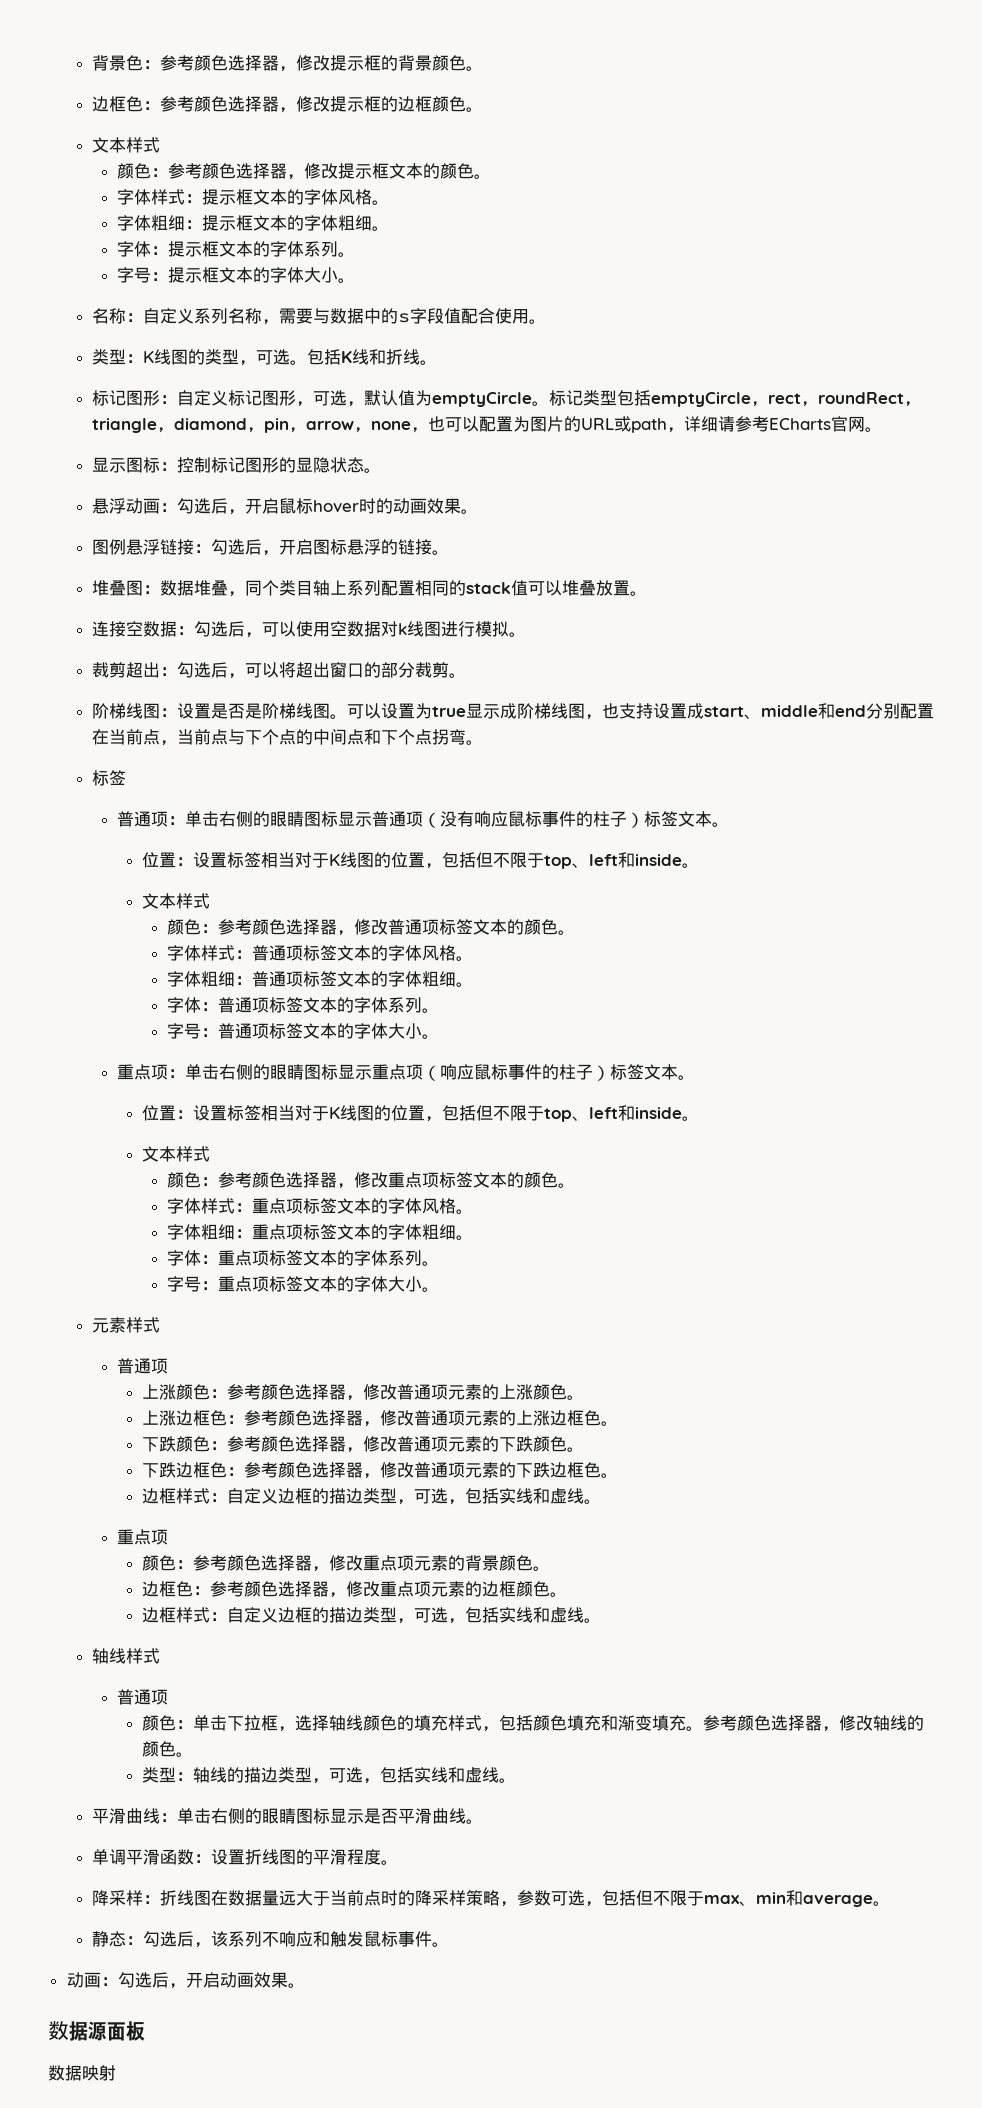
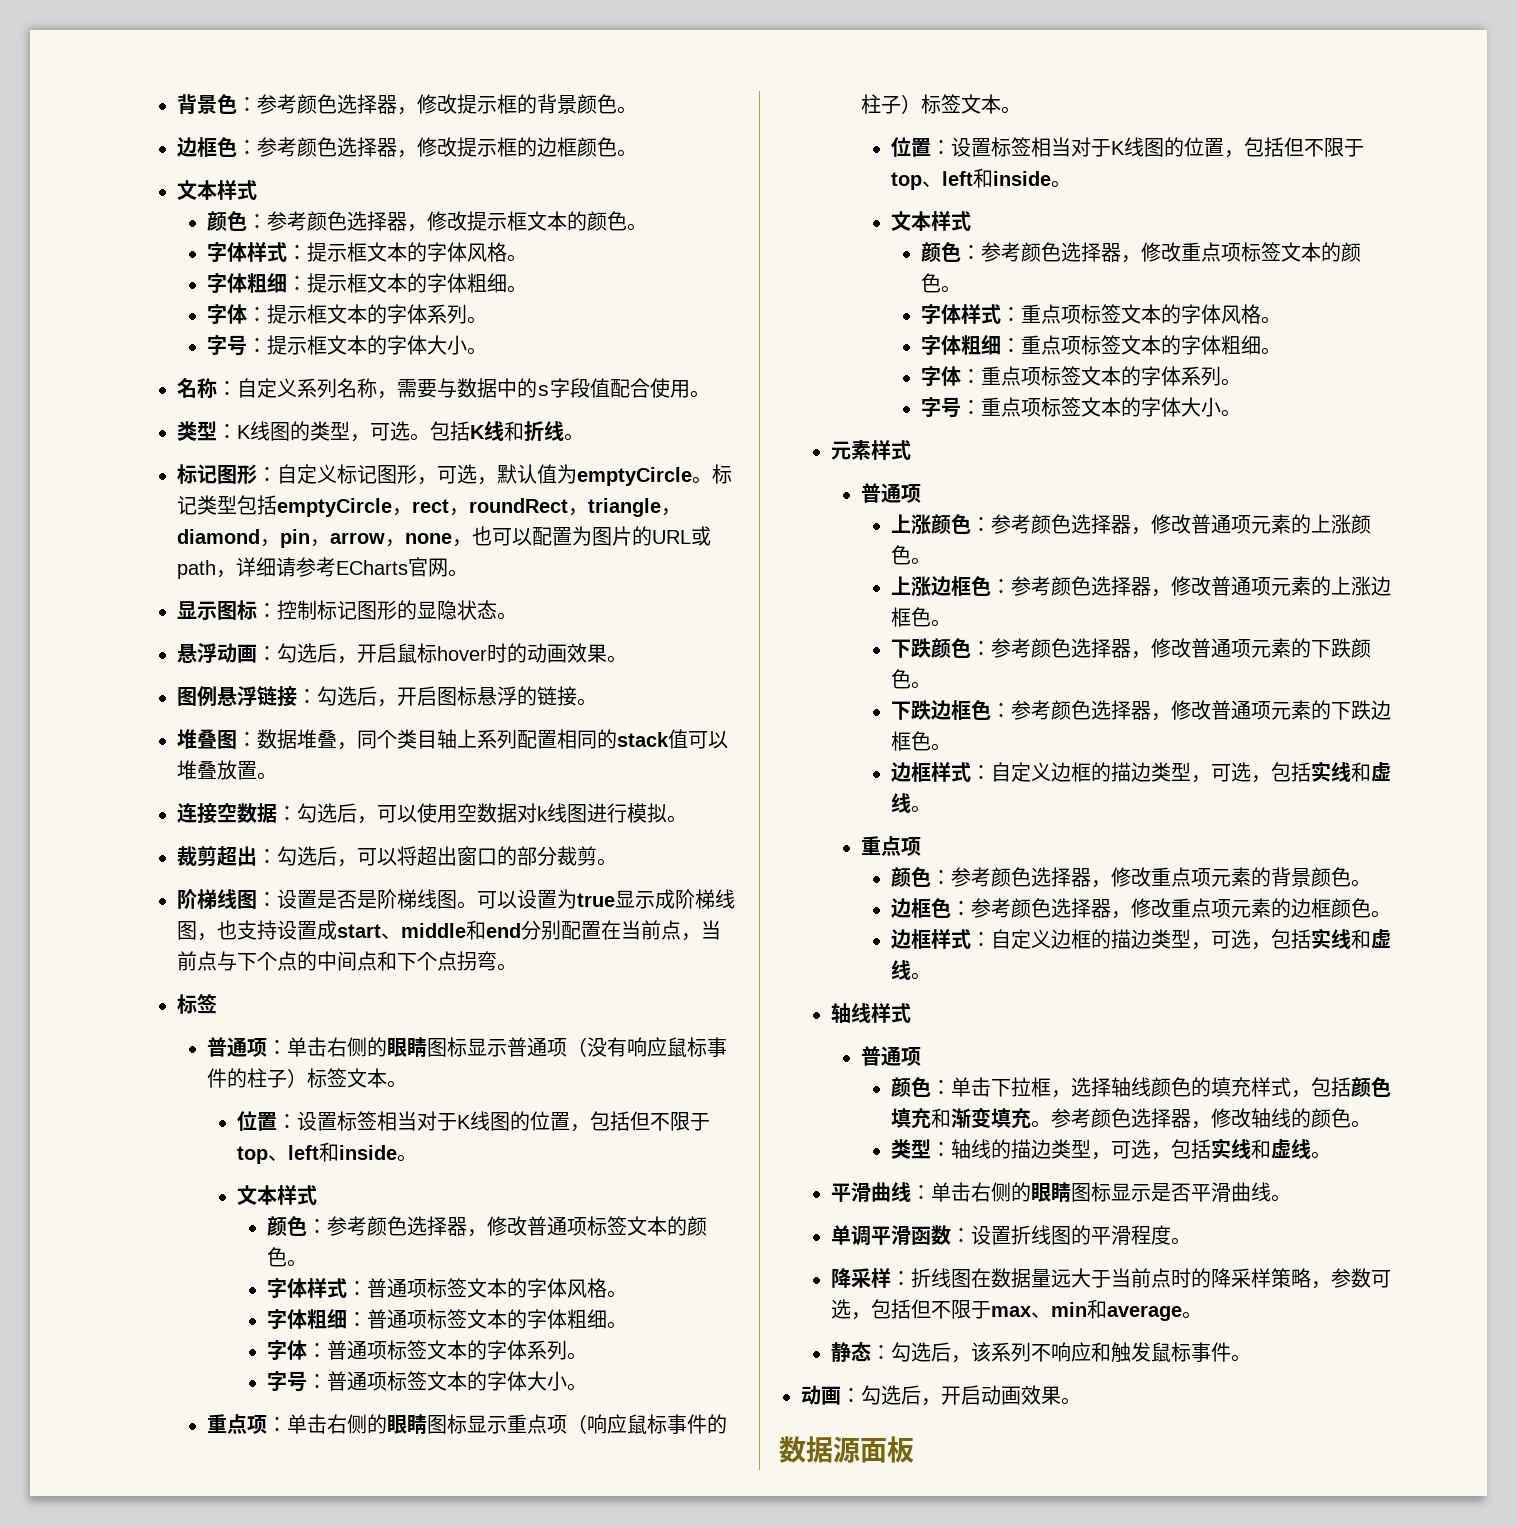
[48,2065,116,2081] // 数据映射 -> (914, 1449) none

